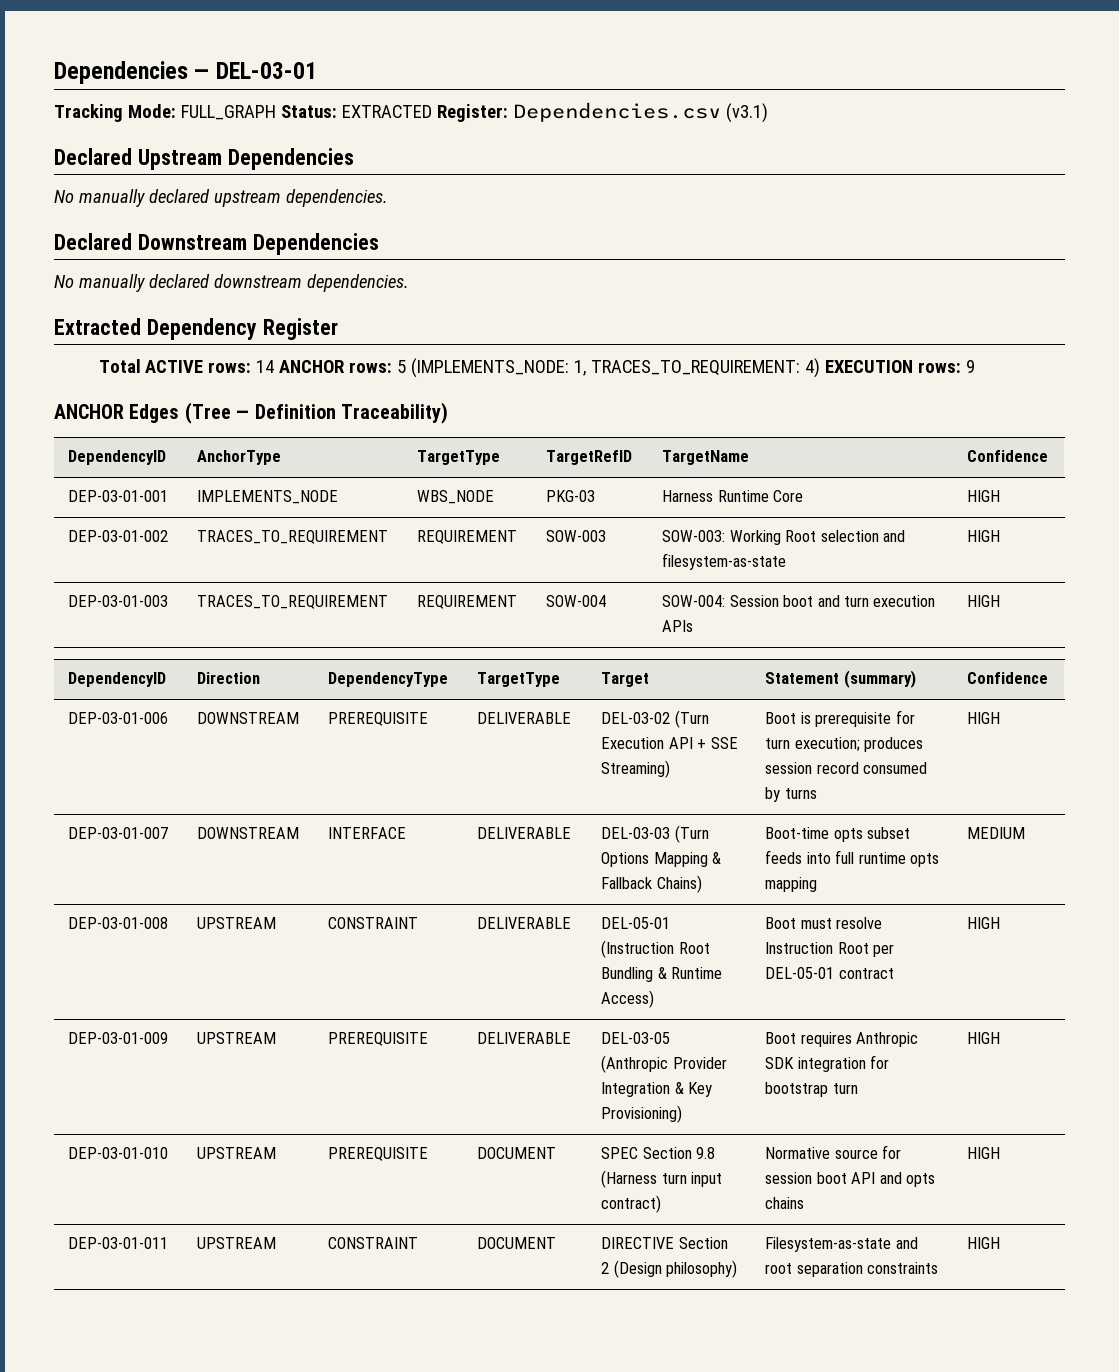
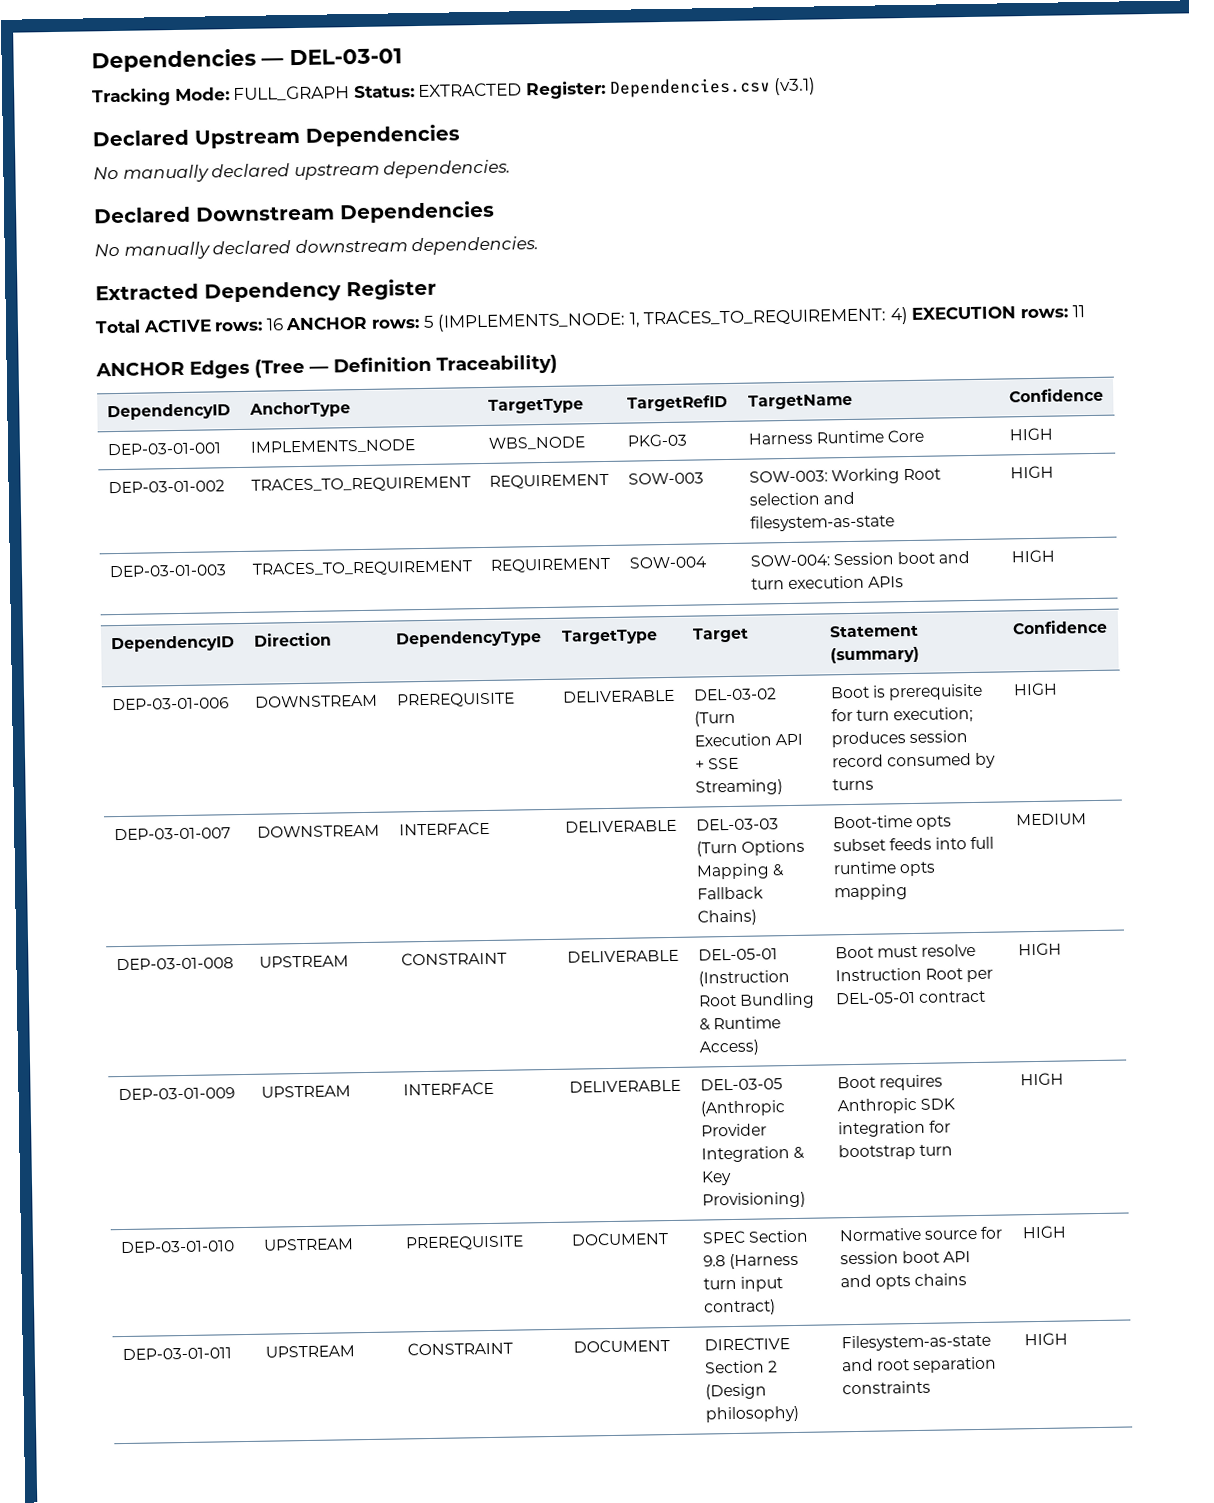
[256,360,275,373] 14 -> [265,318,284,331] 16
[966,360,976,373] 9 -> [1071,305,1085,318] 11
[328,1032,429,1046] PREREQUISITE -> [402,1081,494,1096] INTERFACE

